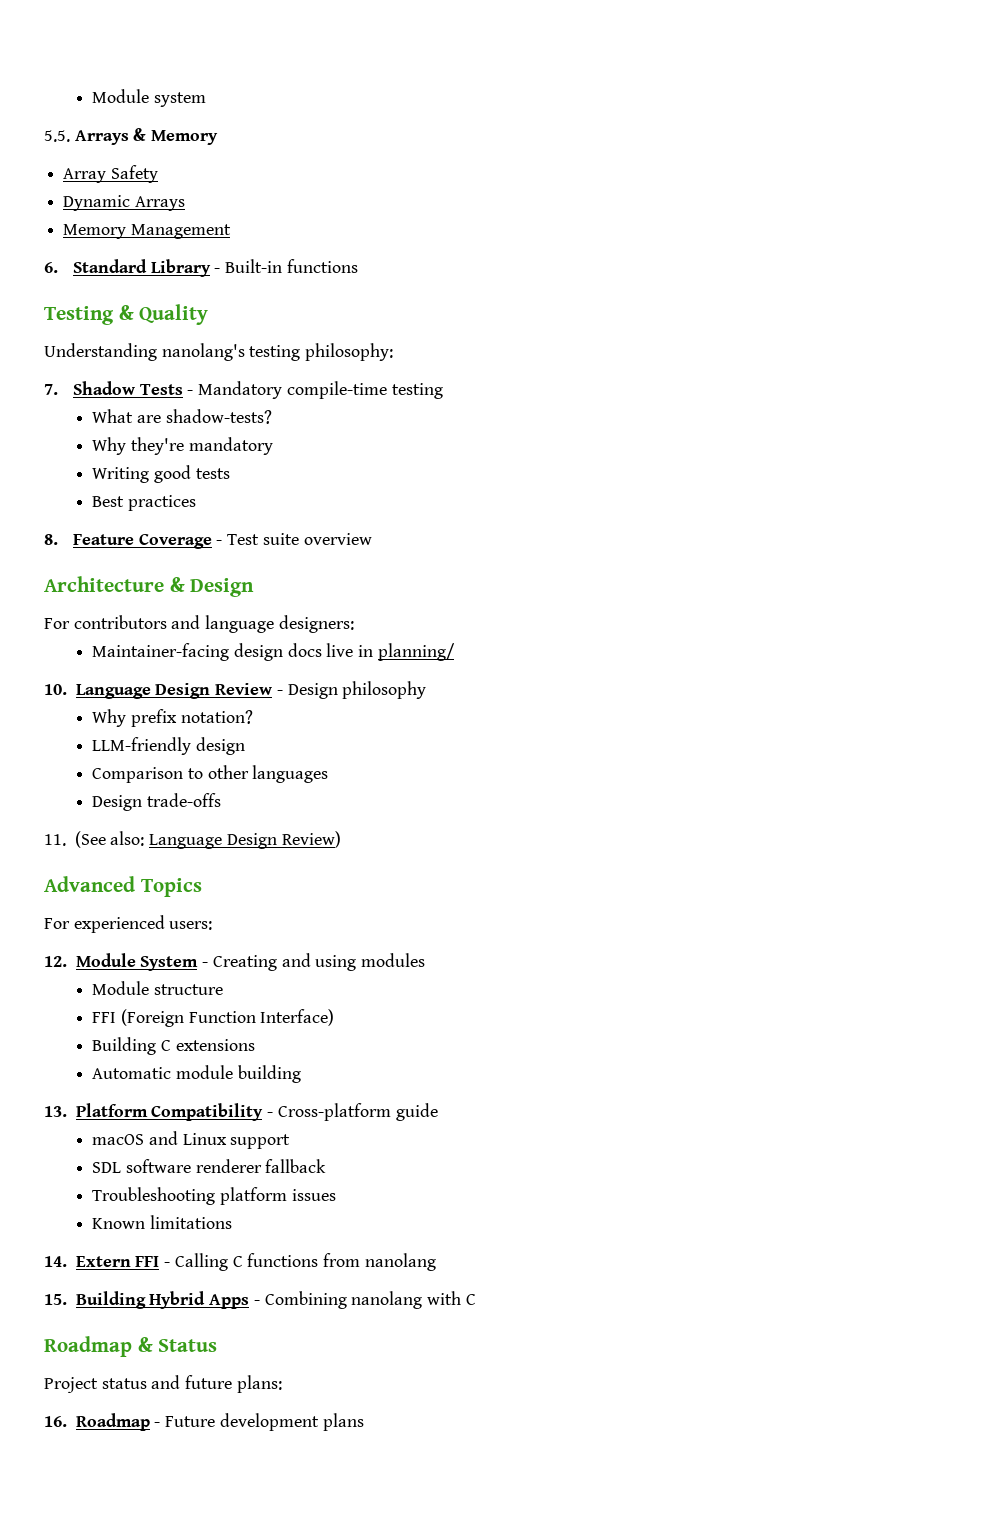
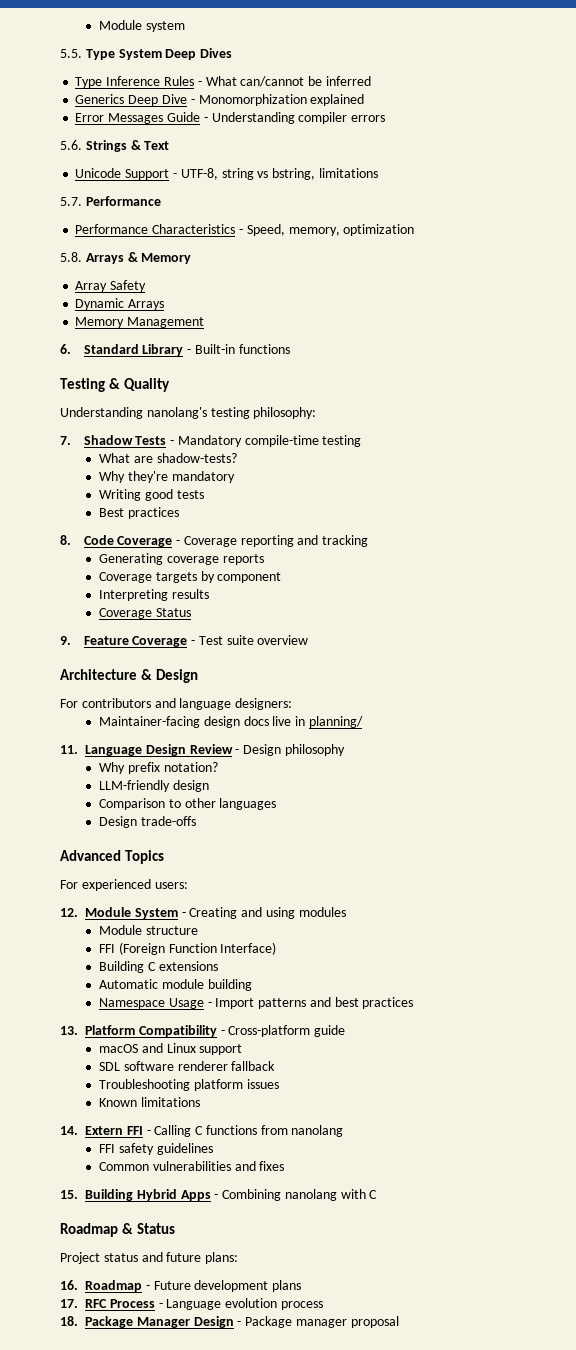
(70, 136) none -> [85,48,233,60] [75,76,371,88] [75,94,365,106] [75,112,386,124] [60,140,170,152] [75,168,378,180] [60,196,161,206] [75,224,415,236] [60,252,82,262] Type System Deep Dives // Type Inference Rules - What can/cannot be inferred // Generics Deep Dive - Monomorphization explained // Error Messages Guide - Understanding compiler errors // 5.6. Strings & Text // Unicode Support - UTF-8, string vs bstring, limitations // 5.7. Performance // Performance Characteristics - Speed, memory, optimization // 5.8.
(58, 539) none -> [83,535,369,547] [98,553,264,565] [98,571,282,583] [98,589,209,601] [98,608,191,619] [60,636,71,645] Code Coverage - Coverage reporting and tracking // Generating coverage reports // Coverage targets by component // Interpreting results // Coverage Status // 9.
[44,684,67,695] 10. -> [60,745,78,754] 11.
[44,831,341,849] // 11. (See also: Language Design Review) -> (196, 821) none
(301, 1074) none -> [98,997,414,1009] // Namespace Usage - Import patterns and best practices
(436, 1262) none -> [98,1143,213,1155] [98,1161,285,1171] // FFI safety guidelines // Common vulnerabilities and fixes
(364, 1422) none -> [60,1298,323,1310] [60,1316,399,1328] // 17. RFC Process - Language evolution process // 18. Package Manager Design - Package manager proposal

